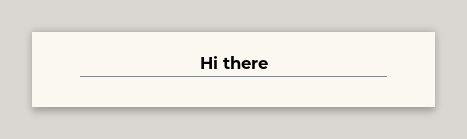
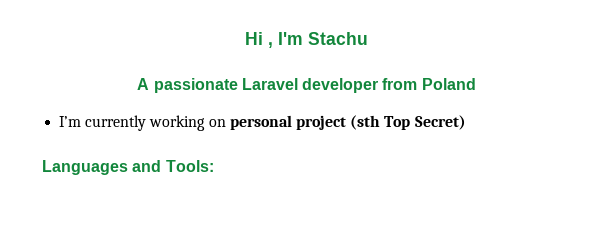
[222,56,268,69] there -> [268,32,368,48] [137,78,476,93] [59,115,466,131] [42,160,214,175] , I'm Stachu // A passionate Laravel developer from Poland // I’m currently working on personal project (sth Top Secret) // Languages and Tools:

